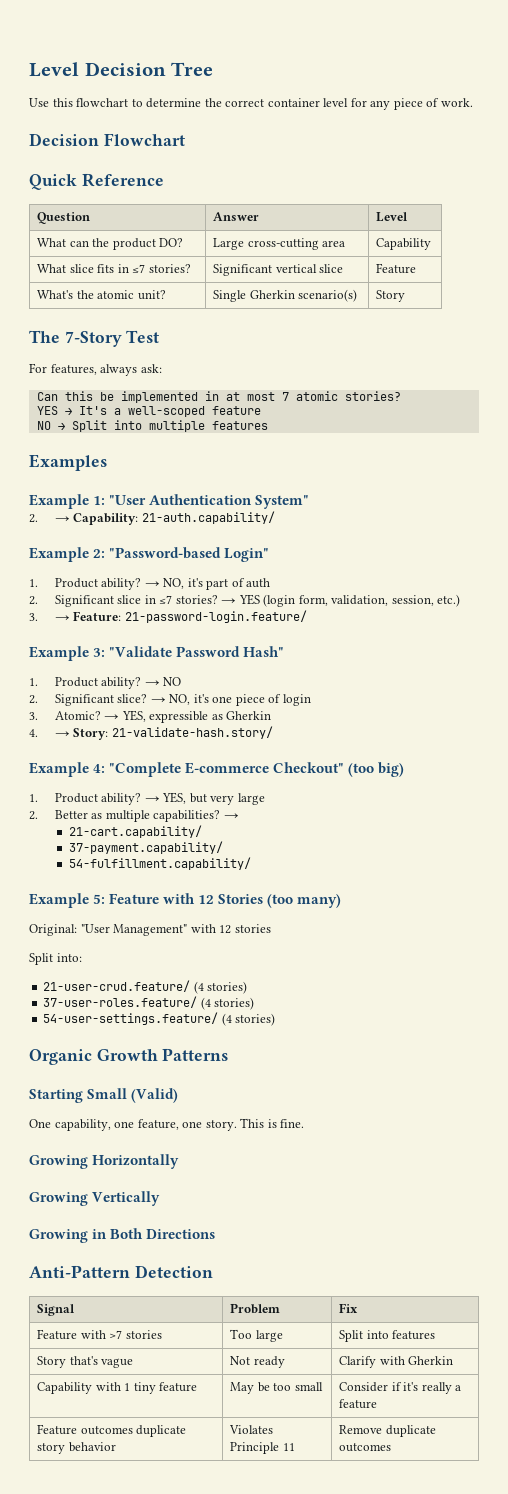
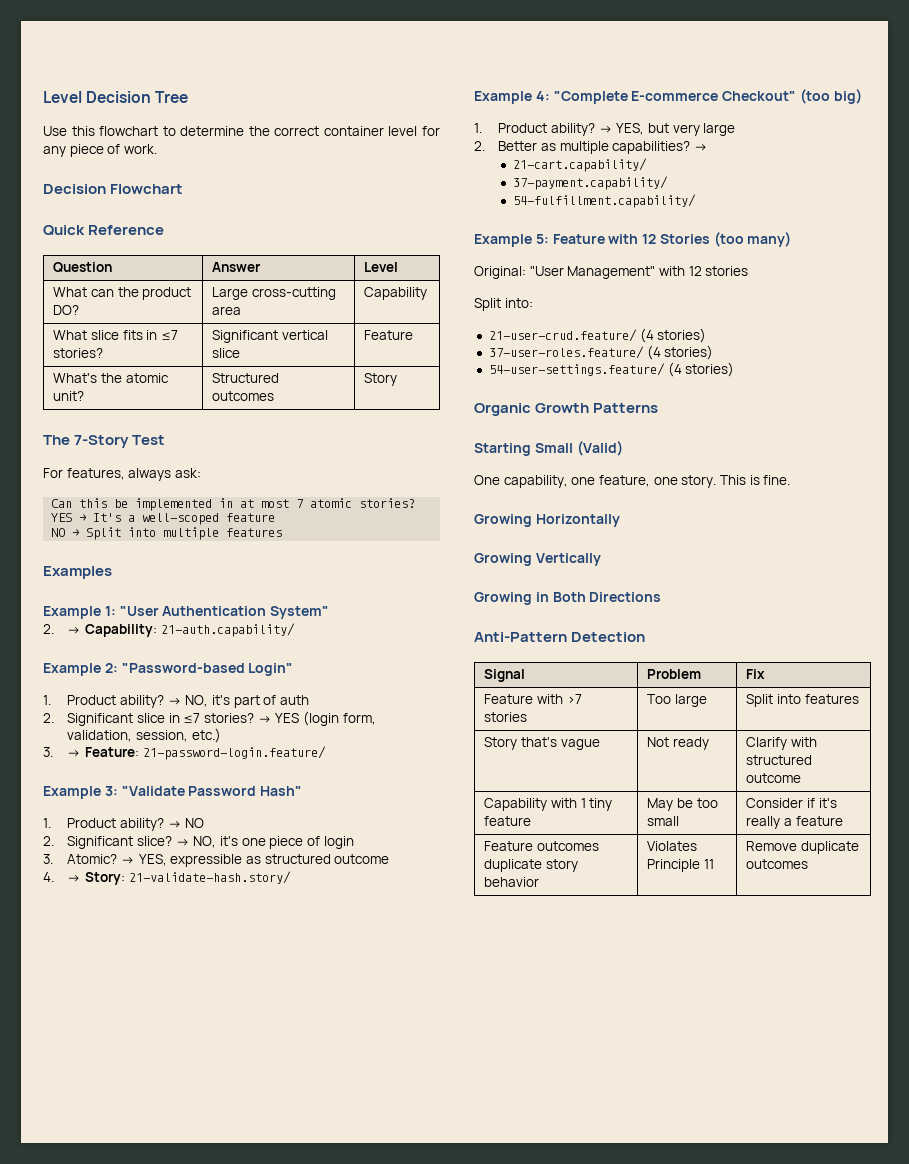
[213,289,358,302] Single Gherkin scenario(s) -> [212,373,280,383] [212,391,275,401] Structured outcomes
[226,711,272,720] Gherkin -> [264,854,390,864] structured outcome
[408,1356,454,1365] Gherkin -> [746,755,813,765] [746,773,802,783] structured outcome

